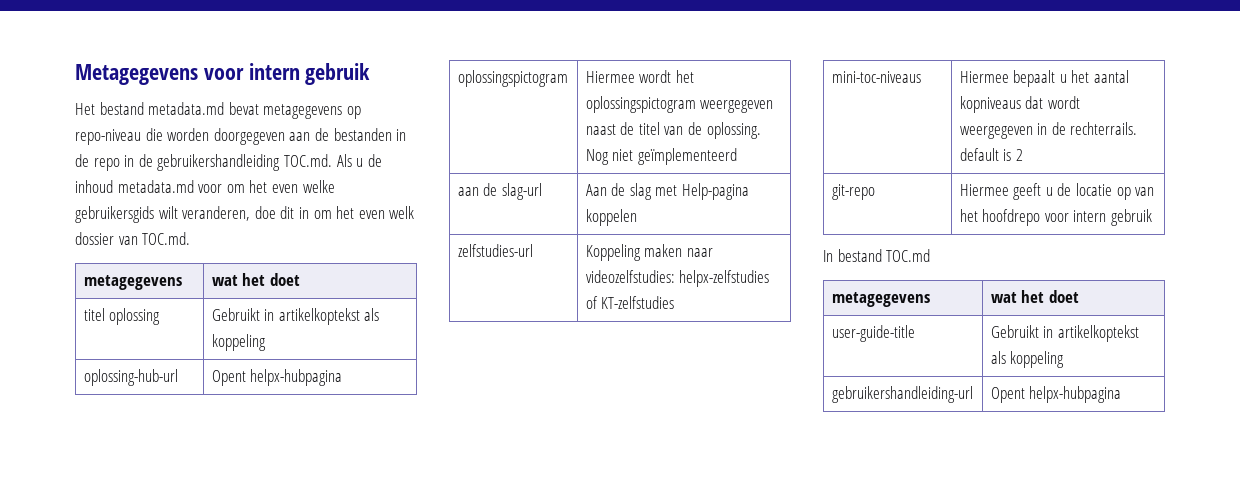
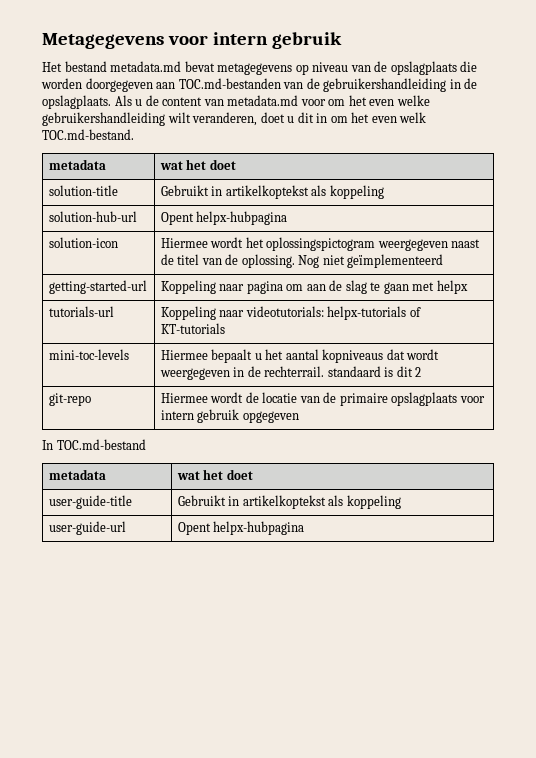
[75,128,407,145] [75,154,332,171] repo-niveau die worden doorgegeven aan de bestanden in de repo in de gebruikershandleiding TOC.md. -> [312,61,478,75] [41,78,478,92] [42,95,111,109] niveau van de opslagplaats die worden doorgegeven aan TOC.md-bestanden van de gebruikershandleiding in de opslagplaats.
[75,180,113,193] inhoud -> [162,97,224,106] content van
[75,206,154,223] gebruikersgids -> [42,112,165,126] gebruikershandleiding
[254,206,276,219] doe -> [260,112,295,123] doet u
[75,232,191,245] [83,275,182,290] [211,273,300,286] [83,308,161,325] [211,308,380,325] [211,334,266,351] [83,369,178,386] dossier van TOC.md. // metagegevens | wat het doet // titel oplossing | Gebruikt in artikelkoptekst als koppeling // oplossing-hub-url -> [42,129,134,140] [48,159,106,170] [159,159,236,170] [48,185,118,196] [160,185,384,199] [48,211,137,222] TOC.md-bestand. // metadata | wat het doet // solution-title | Gebruikt in artikelkoptekst als koppeling // solution-hub-url
[457,70,568,87] oplossingspictogram -> [48,237,118,248] solution-icon
[457,183,542,200] [585,183,750,200] [585,209,637,226] [457,244,533,257] [585,244,713,261] [585,270,770,287] [585,296,675,309] [831,71,921,83] aan de slag-url | Aan de slag met Help-pagina koppelen // zelfstudies-url | Koppeling maken naar videozelfstudies: helpx-zelfstudies of KT-zelfstudies // mini-toc-niveaus -> [48,280,147,294] [160,280,468,294] [48,306,114,317] [160,306,421,320] [160,323,225,334] [48,349,129,360] getting-started-url | Koppeling naar pagina om aan de slag te gaan met helpx // tutorials-url | Koppeling naar videotutorials: helpx-tutorials of KT-tutorials // mini-toc-levels
[1070,122,1138,135] [959,148,1012,161] rechterrails. default is -> [264,366,413,377] rechterrail. standaard is dit
[1013,183,1155,200] [959,209,1153,226] geeft u de locatie op van het hoofdrepo voor intern gebruik -> [210,392,485,406] [160,409,299,423] wordt de locatie van de primaire opslagplaats voor intern gebruik opgegeven
[837,249,931,262] [831,292,930,307] bestand TOC.md // metagegevens -> [56,439,146,450] [48,469,106,480] TOC.md-bestand // metadata
[831,386,973,403] gebruikershandleiding-url -> [48,521,126,535] user-guide-url

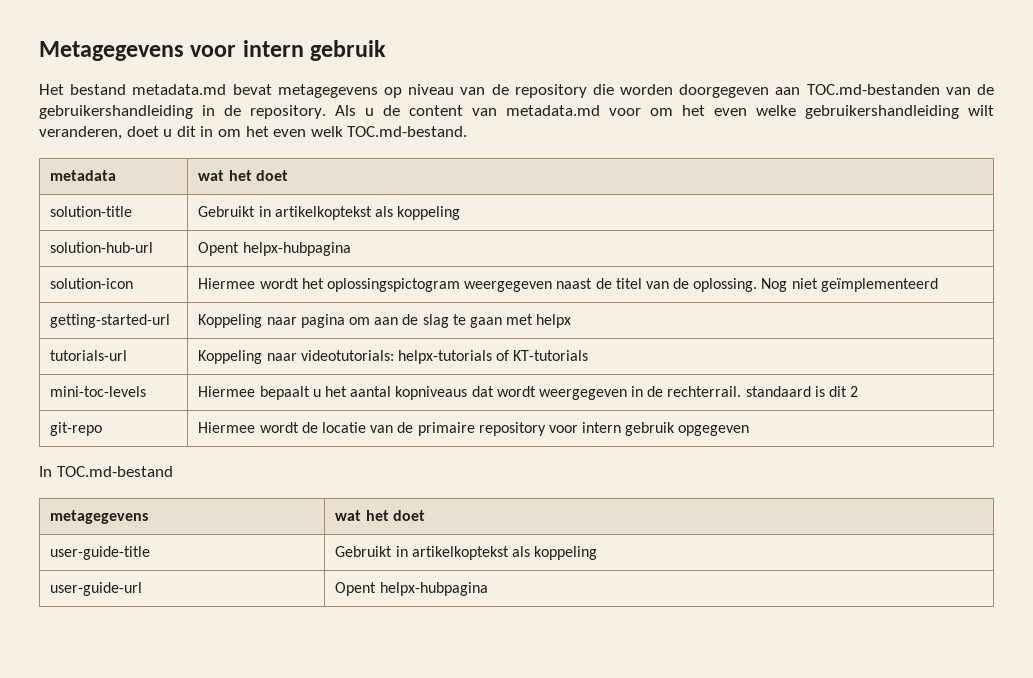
[390,61,457,75] opslagplaats -> [514,84,587,98] repository
[42,95,111,109] opslagplaats. -> [250,105,326,119] repository.
[391,392,458,406] opslagplaats -> [478,422,546,436] repository
[48,469,106,480] metadata -> [50,510,149,524] metagegevens

